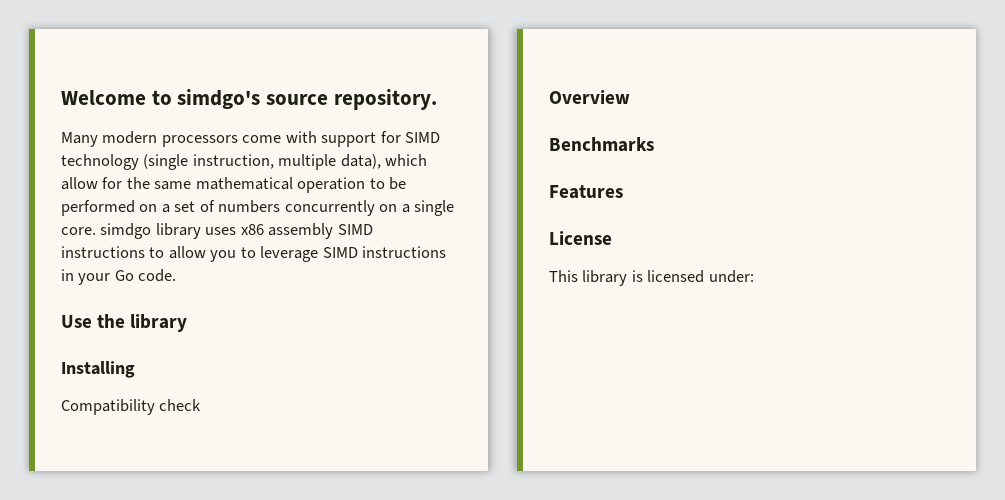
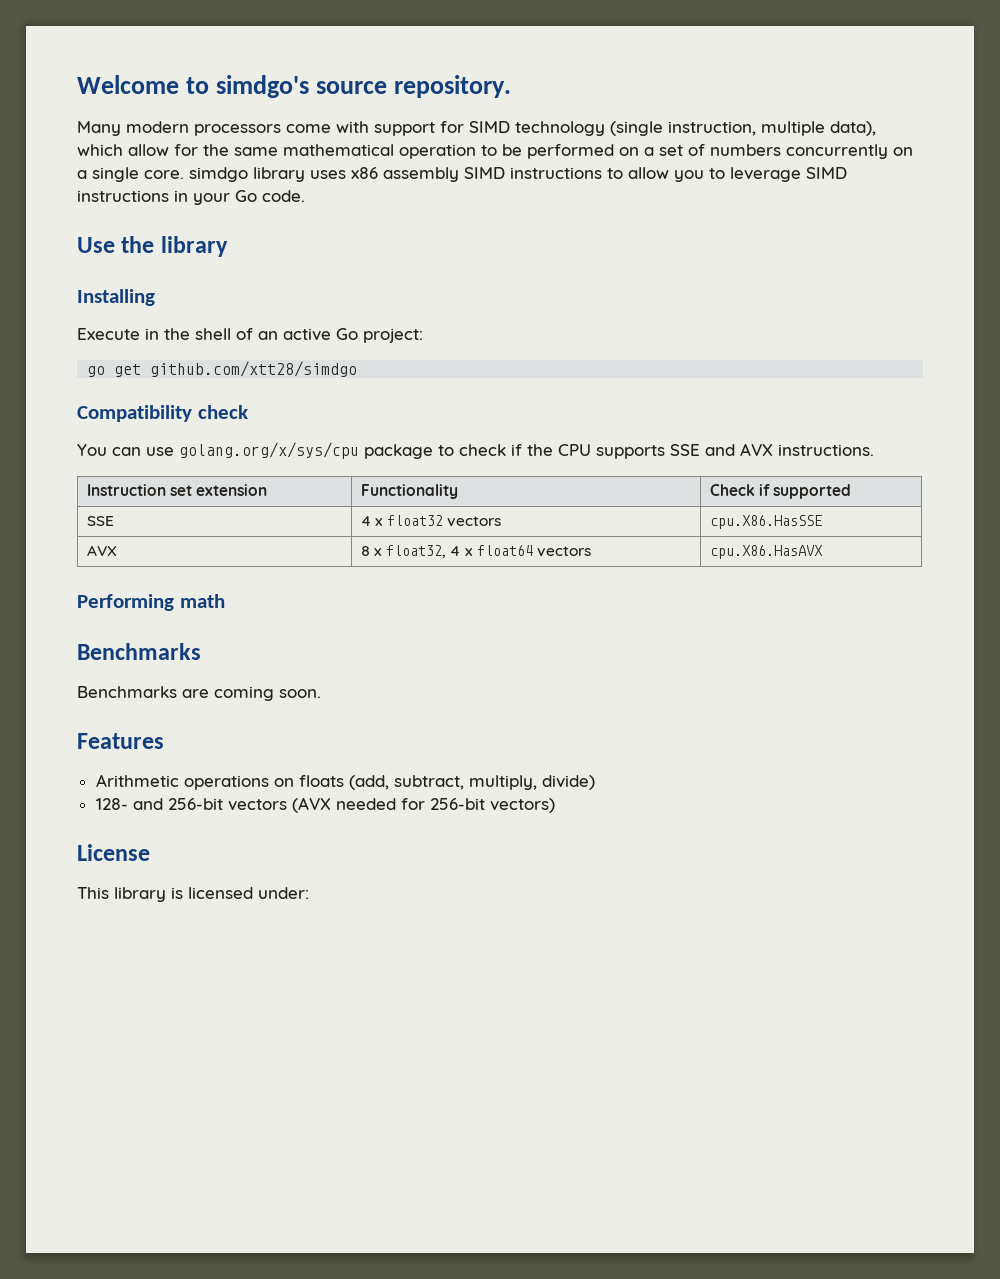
[61,399,202,415] [549,90,630,104] [549,137,654,152] [549,185,623,199] Compatibility check // Overview // Benchmarks // Features -> [77,328,423,343] [87,361,358,377] [77,405,248,422] [77,442,874,459] [86,484,268,496] [360,484,458,499] [709,484,852,499] [86,516,114,526] [360,515,502,527] [709,515,822,529] [86,545,117,556] [360,545,591,558] [709,545,823,559] [77,594,225,611] [77,643,201,660] [77,686,321,701] [77,733,164,749] [95,774,595,790] [95,797,555,813] Execute in the shell of an active Go project: // go get github.com/xtt28/simdgo // Compatibility check // You can use golang.org/x/sys/cpu package to check if the CPU supports SSE and AVX instructions. // Instruction set extension | Functionality | Check if supported // SSE | 4 x float32 vectors | cpu.X86.HasSSE // AVX | 8 x float32, 4 x float64 vectors | cpu.X86.HasAVX // Performing math // Benchmarks // Benchmarks are coming soon. // Features // Arithmetic operations on floats (add, subtract, multiply, divide) // 128- and 256-bit vectors (AVX needed for 256-bit vectors)

